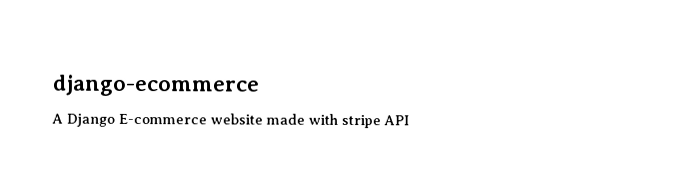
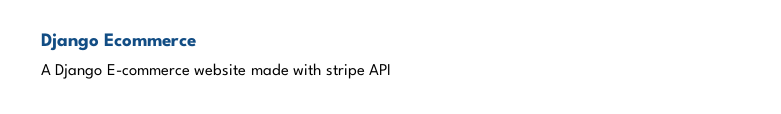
[52,74,260,97] django-ecommerce -> [41,33,197,51] Django Ecommerce

